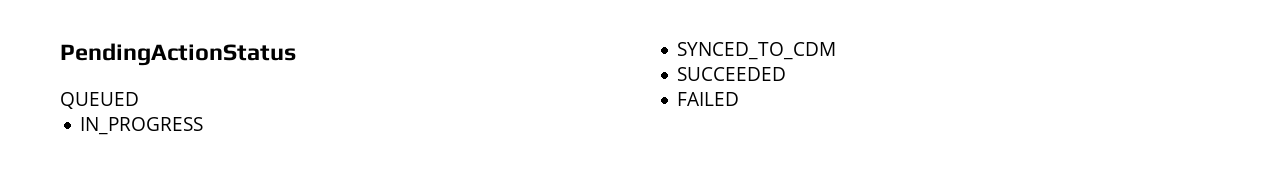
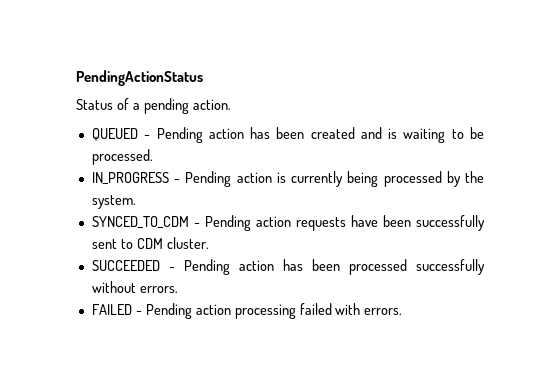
[60,92,139,109] [80,117,204,135] [677,42,837,60] [677,67,787,81] [677,92,740,106] QUEUED // IN_PROGRESS // SYNCED_TO_CDM // SUCCEEDED // FAILED -> [76,98,231,114] [91,127,484,143] [91,149,153,165] [91,171,484,187] [91,195,136,209] [91,215,486,231] [91,237,209,249] [91,259,486,275] [91,281,178,293] [91,303,403,319] Status of a pending action. // QUEUED - Pending action has been created and is waiting to be processed. // IN_PROGRESS - Pending action is currently being processed by the system. // SYNCED_TO_CDM - Pending action requests have been successfully sent to CDM cluster. // SUCCEEDED - Pending action has been processed successfully without errors. // FAILED - Pending action processing failed with errors.

